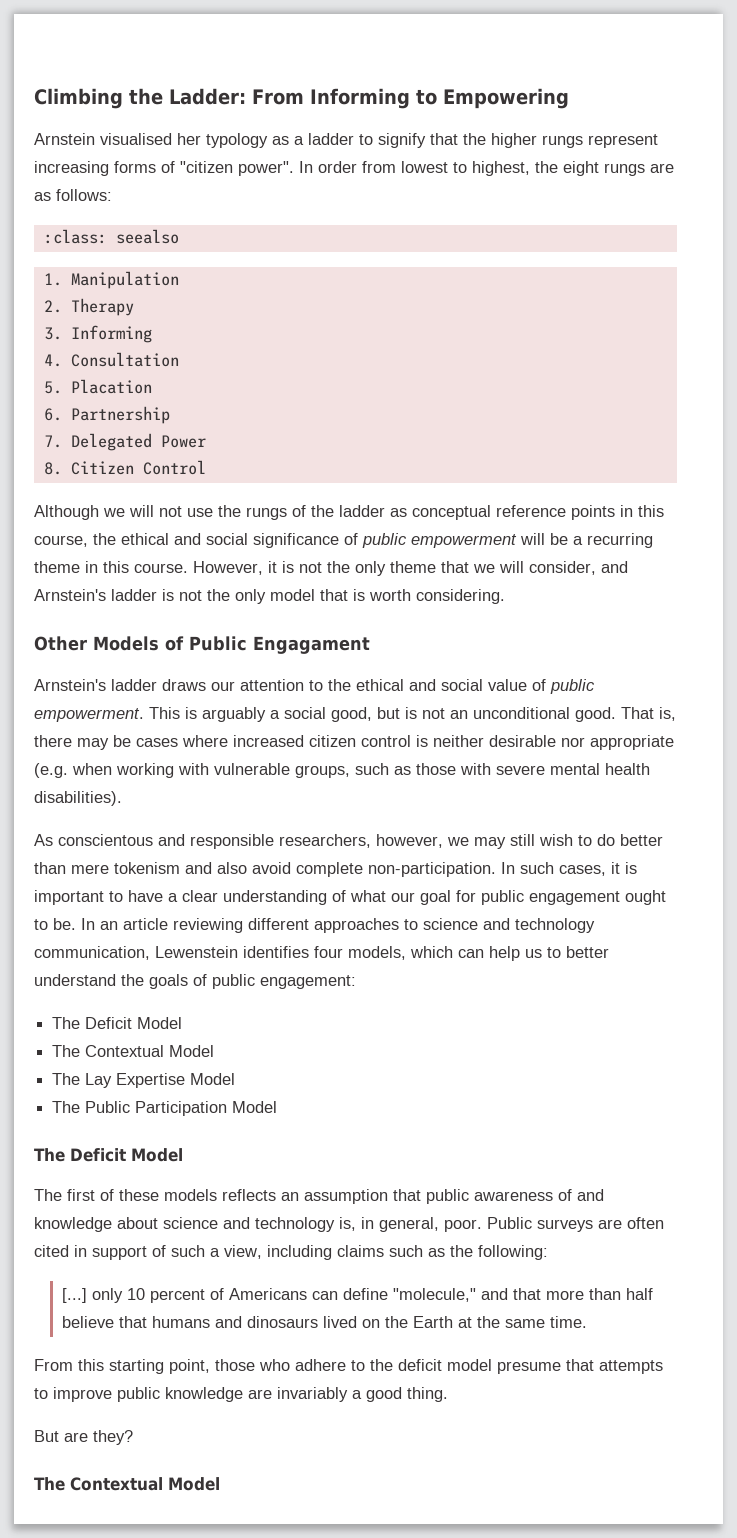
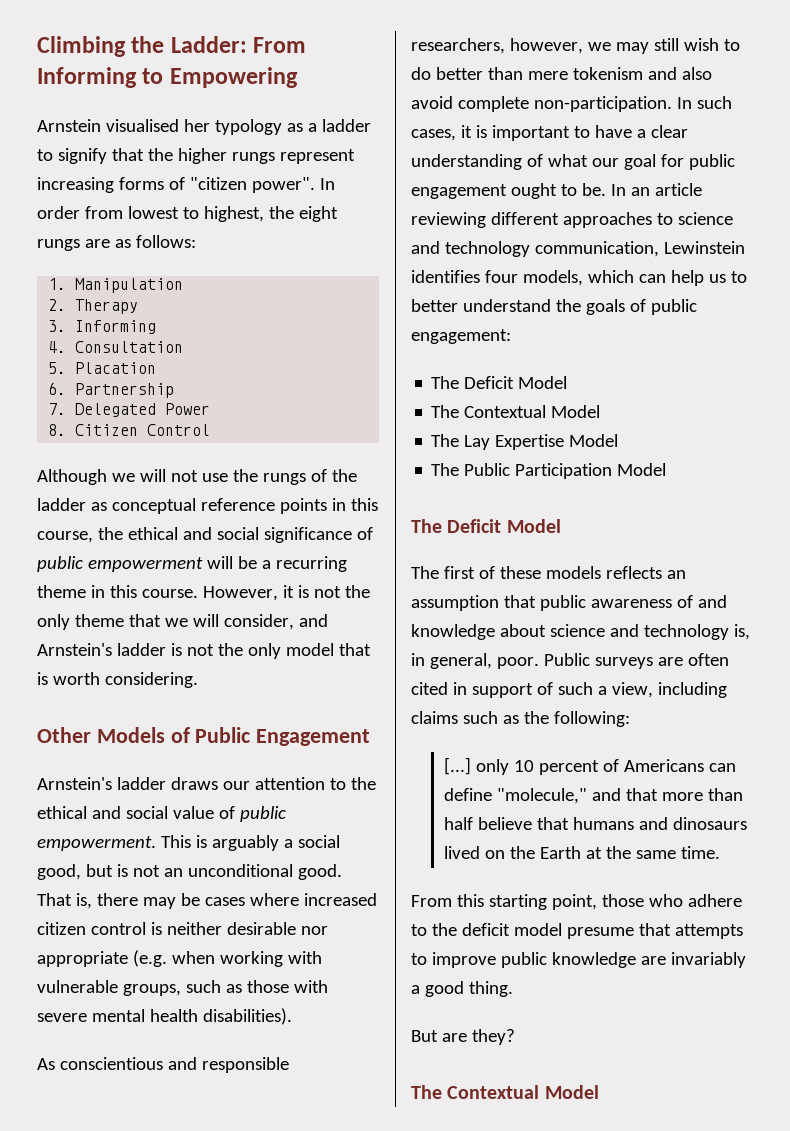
[43,229,179,244] // :class: seealso -> (196, 241) none
[253,636,370,654] Engagament -> [256,729,371,746] Engagement
[58,834,153,846] conscientous -> [59,1057,163,1070] conscientious
[155,946,238,958] Lewenstein -> [663,241,745,254] Lewinstein

